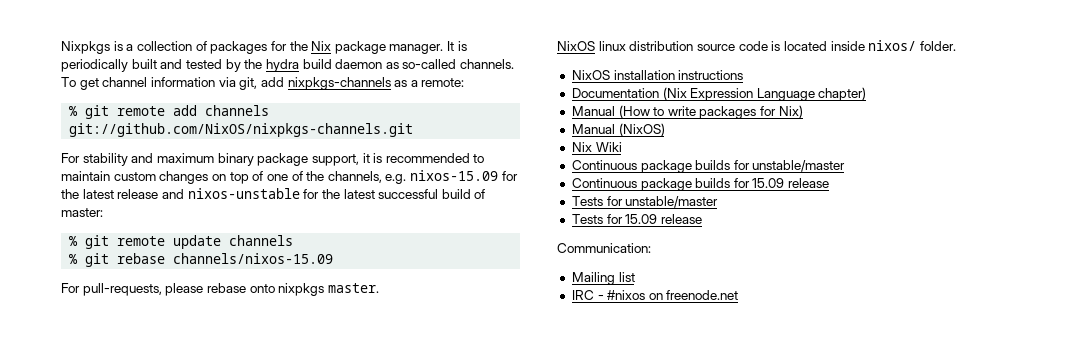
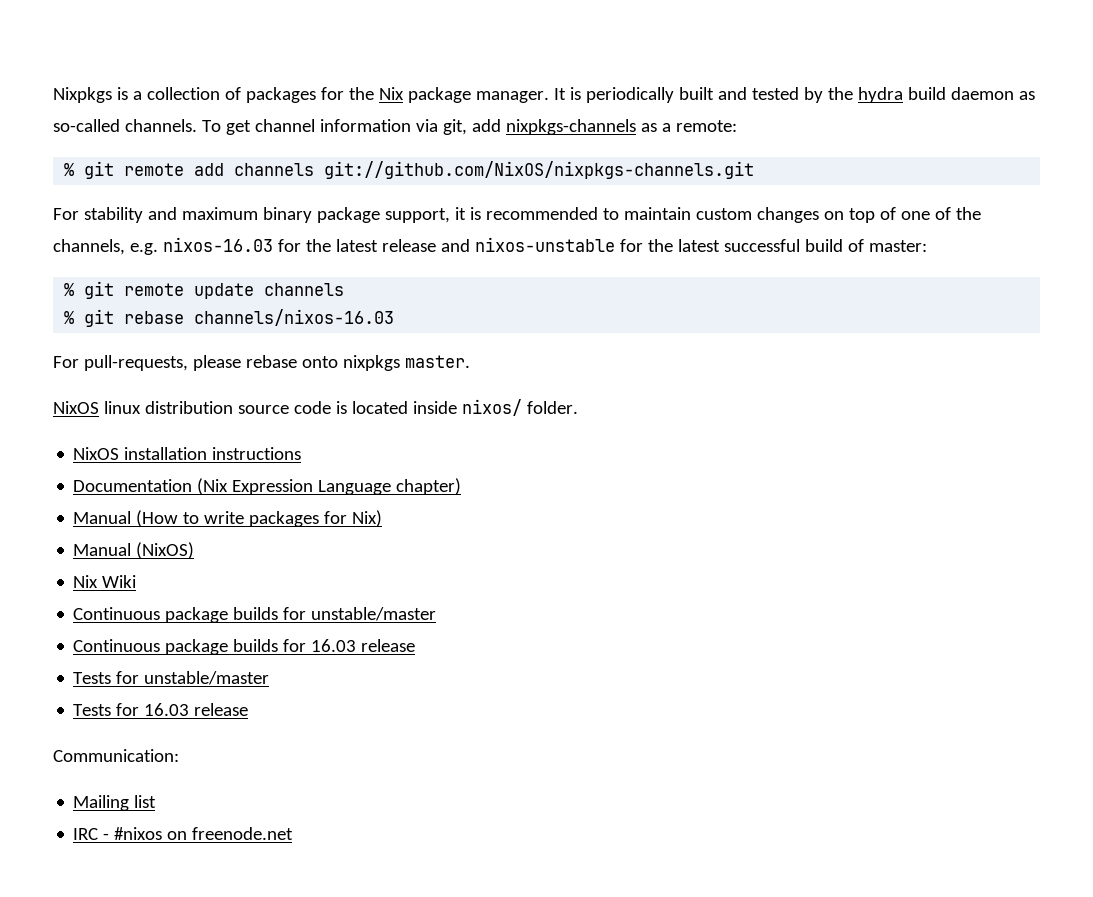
[410,170,499,181] nixos-15.09 -> [162,237,273,252] nixos-16.03
[173,253,334,264] channels/nixos-15.09 -> [194,309,395,326] channels/nixos-16.03
[752,178,785,188] 15.09 -> [311,639,357,652] 16.03
[625,214,658,224] 15.09 -> [144,703,190,716] 16.03

